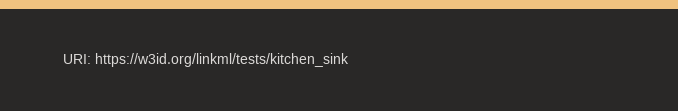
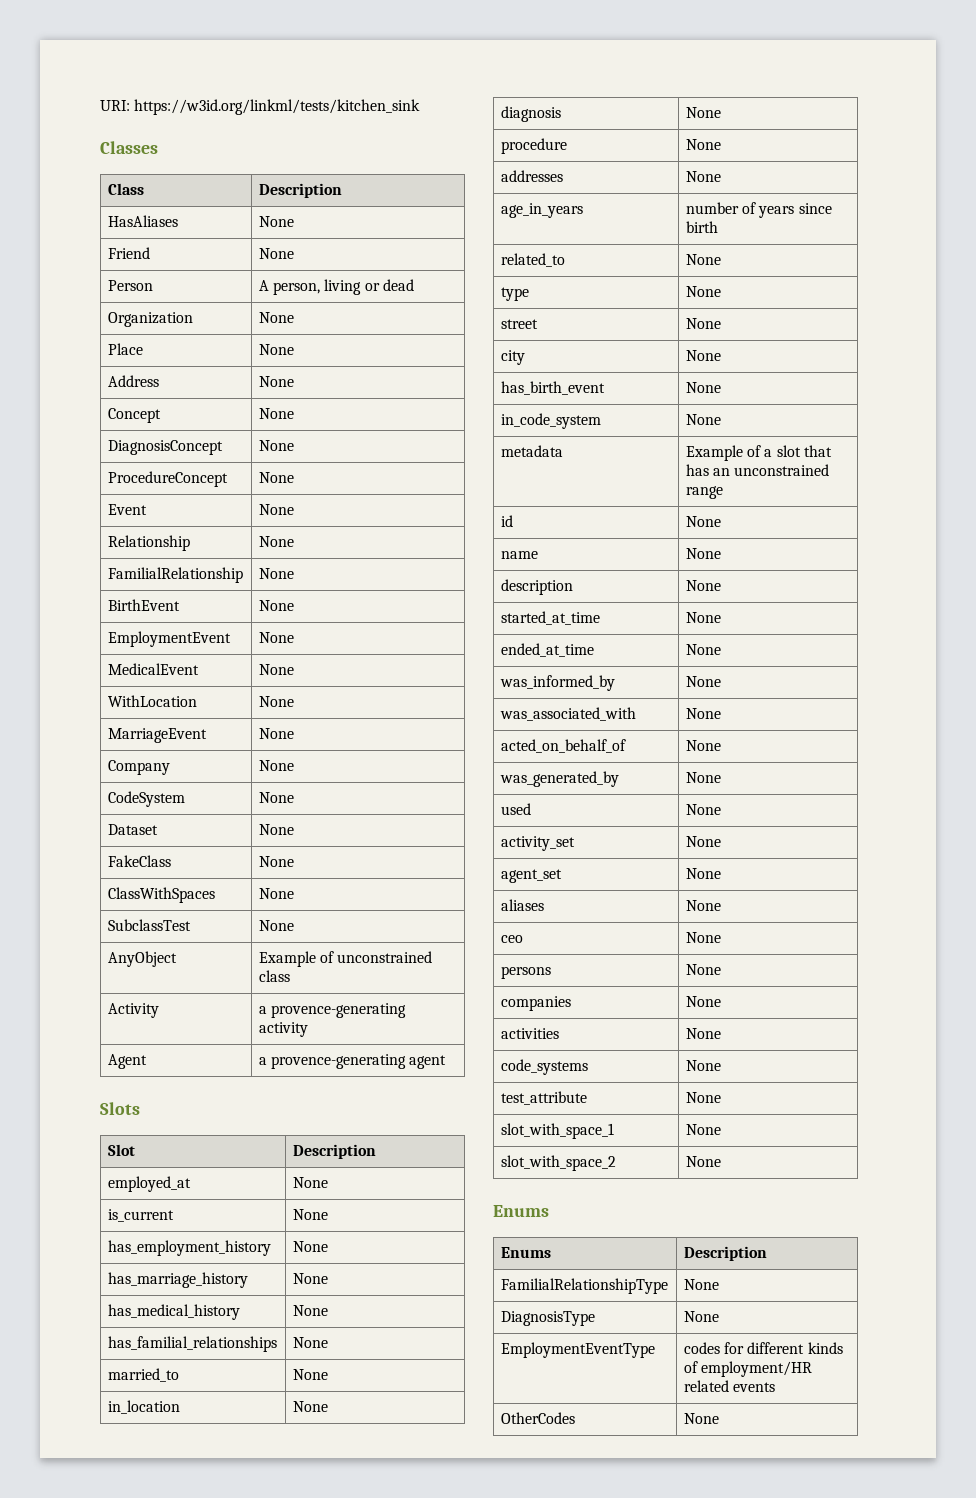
(349, 60) none -> [100,141,158,154] [107,183,144,195] [258,183,342,198] [107,215,178,227] [258,216,294,227] [107,247,150,259] [258,248,294,259] [107,280,153,291] [258,279,414,295] [107,312,193,327] [258,312,294,323] [107,343,143,355] [258,344,294,355] [107,375,159,387] [258,376,294,387] [107,408,161,423] [258,408,294,419] [107,440,223,455] [258,440,294,451] [107,471,228,487] [258,472,294,483] [107,504,147,515] [258,504,294,515] [107,535,190,551] [258,536,294,547] [107,567,243,583] [258,568,294,579] [107,599,180,611] [258,600,294,611] [107,631,231,647] [258,632,294,643] [107,663,199,675] [258,664,294,675] [107,695,197,707] [258,696,294,707] [107,728,207,743] [258,728,294,739] [107,760,170,775] [258,760,294,771] [107,791,185,807] [258,792,294,803] [107,824,158,835] [258,824,294,835] [107,855,171,867] [258,856,294,867] [107,887,215,903] [258,888,294,899] [107,919,191,931] [258,920,294,931] [107,951,177,967] [258,951,433,967] [258,970,290,982] [107,1003,159,1018] [258,1003,406,1018] [258,1022,308,1037] [107,1054,147,1069] [258,1054,447,1069] [100,1102,140,1115] [107,1144,135,1156] [292,1144,376,1159] [107,1176,191,1192] [292,1177,328,1188] [107,1209,174,1222] [292,1209,328,1220] [107,1240,271,1256] [292,1241,328,1252] [107,1272,248,1288] [292,1273,328,1284] [107,1304,240,1320] [292,1305,328,1316] [107,1336,277,1352] [292,1337,328,1348] [107,1368,179,1382] [292,1369,328,1380] [107,1400,180,1414] [292,1401,328,1412] [500,106,561,122] [685,107,721,118] [500,138,567,154] [685,139,721,150] [500,170,563,182] [685,171,721,182] [500,203,583,218] [685,202,832,218] [685,221,718,233] [500,253,565,267] [685,254,721,265] [500,287,529,301] [685,286,721,297] [500,319,538,329] [685,318,721,329] [500,350,525,365] [685,350,721,361] [500,381,605,395] [685,382,721,393] [500,413,601,429] [685,414,721,425] [500,445,563,457] [685,445,832,461] [685,464,830,476] [685,486,723,499] [500,515,513,527] [685,516,721,527] [500,551,538,559] [685,548,721,559] [500,579,573,595] [685,580,721,591] [500,611,600,625] [685,612,721,623] [500,643,594,657] [685,644,721,655] [499,675,615,691] [685,676,721,687] [499,707,636,721] [685,708,721,719] [500,739,626,753] [685,740,721,751] [499,771,619,787] [685,772,721,783] [500,803,531,815] [685,804,721,815] [500,836,575,851] [685,836,721,847] [500,869,562,883] [685,868,721,879] [500,899,544,911] [685,900,721,911] [500,935,523,943] [685,932,721,943] [500,966,551,979] [685,964,721,975] [500,996,571,1011] [685,996,721,1007] [500,1028,559,1039] [685,1028,721,1039] [500,1059,588,1075] [685,1060,721,1071] [500,1091,587,1105] [685,1092,721,1103] [500,1123,614,1139] [685,1124,721,1135] [500,1155,616,1171] [685,1156,721,1167] [493,1205,549,1217] [500,1247,551,1258] [683,1246,767,1261] [500,1278,668,1294] [683,1279,719,1290] [500,1311,595,1326] [683,1311,719,1322] [500,1342,655,1358] [683,1342,843,1354] [683,1361,812,1377] [683,1380,775,1392] [500,1412,575,1424] [683,1413,719,1424] // Classes // Class | Description // HasAliases | None // Friend | None // Person | A person, living or dead // Organization | None // Place | None // Address | None // Concept | None // DiagnosisConcept | None // ProcedureConcept | None // Event | None // Relationship | None // FamilialRelationship | None // BirthEvent | None // EmploymentEvent | None // MedicalEvent | None // WithLocation | None // MarriageEvent | None // Company | None // CodeSystem | None // Dataset | None // FakeClass | None // ClassWithSpaces | None // SubclassTest | None // AnyObject | Example of unconstrained class // Activity | a provence-generating activity // Agent | a provence-generating agent // Slots // Slot | Description // employed_at | None // is_current | None // has_employment_history | None // has_marriage_history | None // has_medical_history | None // has_familial_relationships | None // married_to | None // in_location | None // diagnosis | None // procedure | None // addresses | None // age_in_years | number of years since birth // related_to | None // type | None // street | None // city | None // has_birth_event | None // in_code_system | None // metadata | Example of a slot that has an unconstrained range // id | None // name | None // description | None // started_at_time | None // ended_at_time | None // was_informed_by | None // was_associated_with | None // acted_on_behalf_of | None // was_generated_by | None // used | None // activity_set | None // agent_set | None // aliases | None // ceo | None // persons | None // companies | None // activities | None // code_systems | None // test_attribute | None // slot_with_space_1 | None // slot_with_space_2 | None // Enums // Enums | Description // FamilialRelationshipType | None // DiagnosisType | None // EmploymentEventType | codes for different kinds of employment/HR related events // OtherCodes | None

